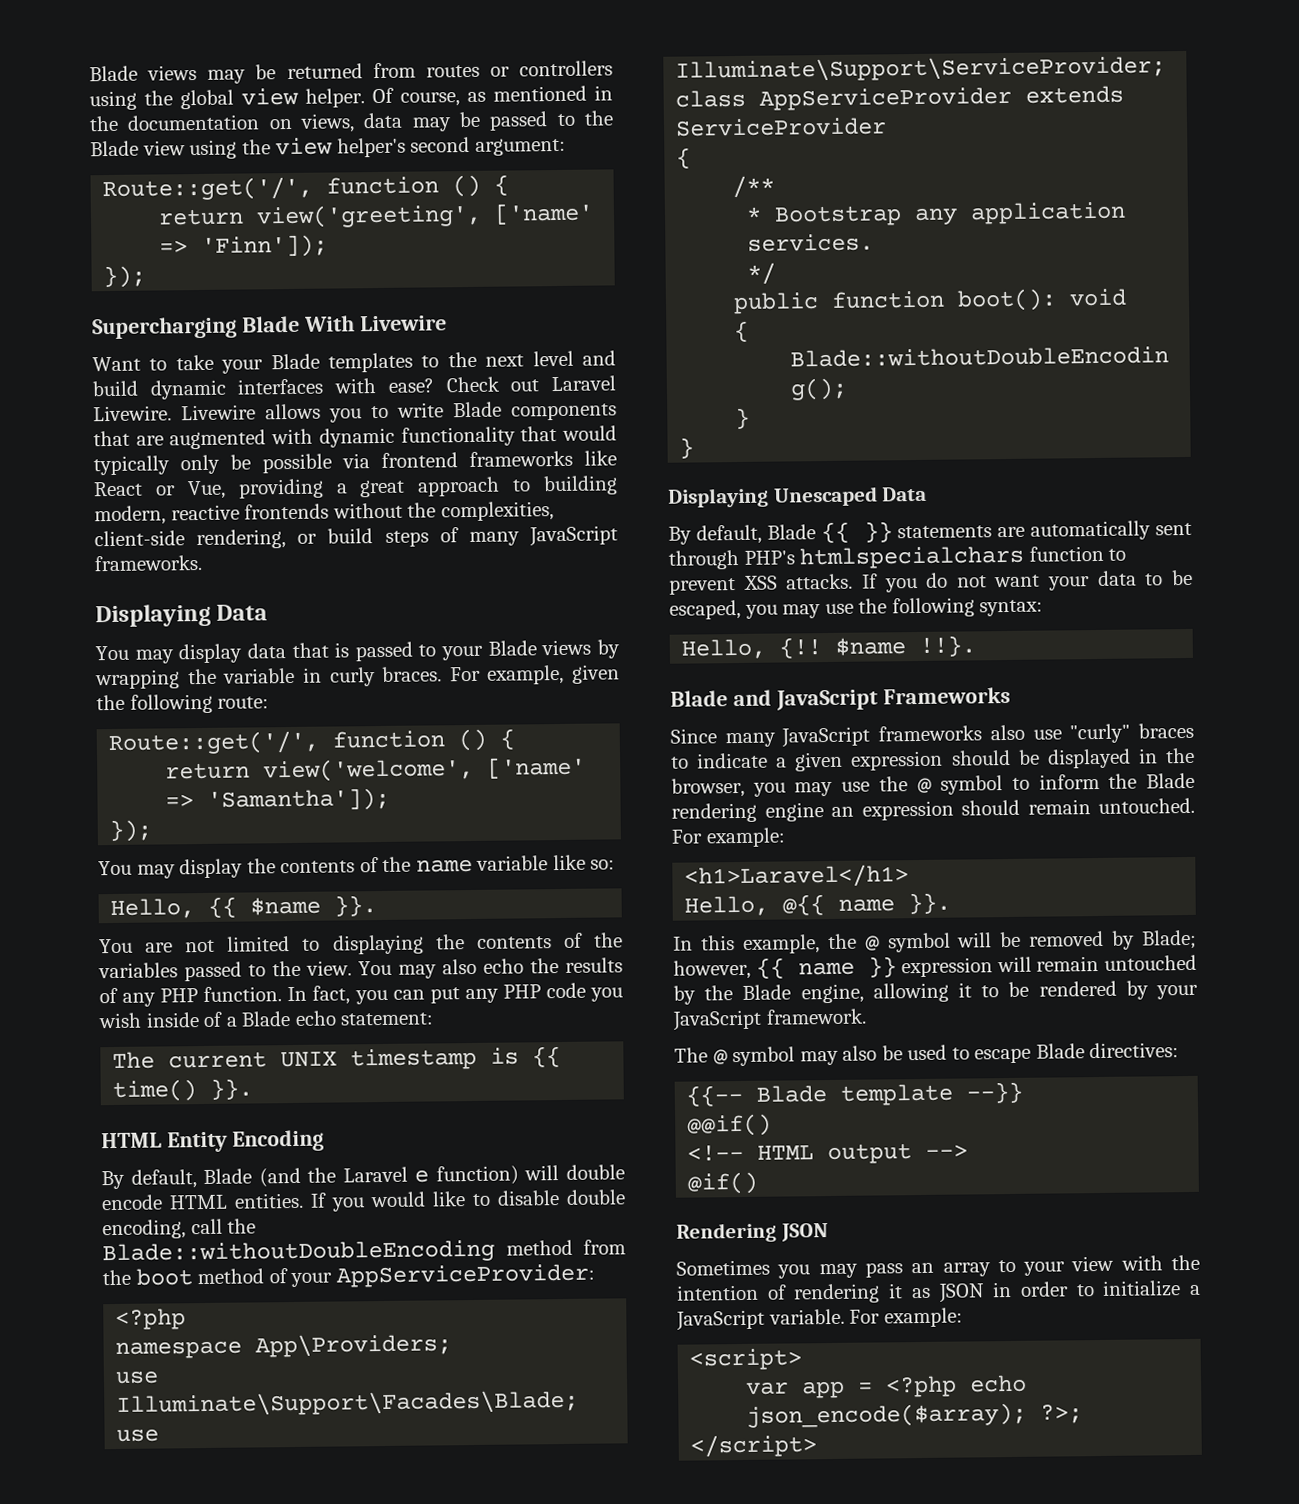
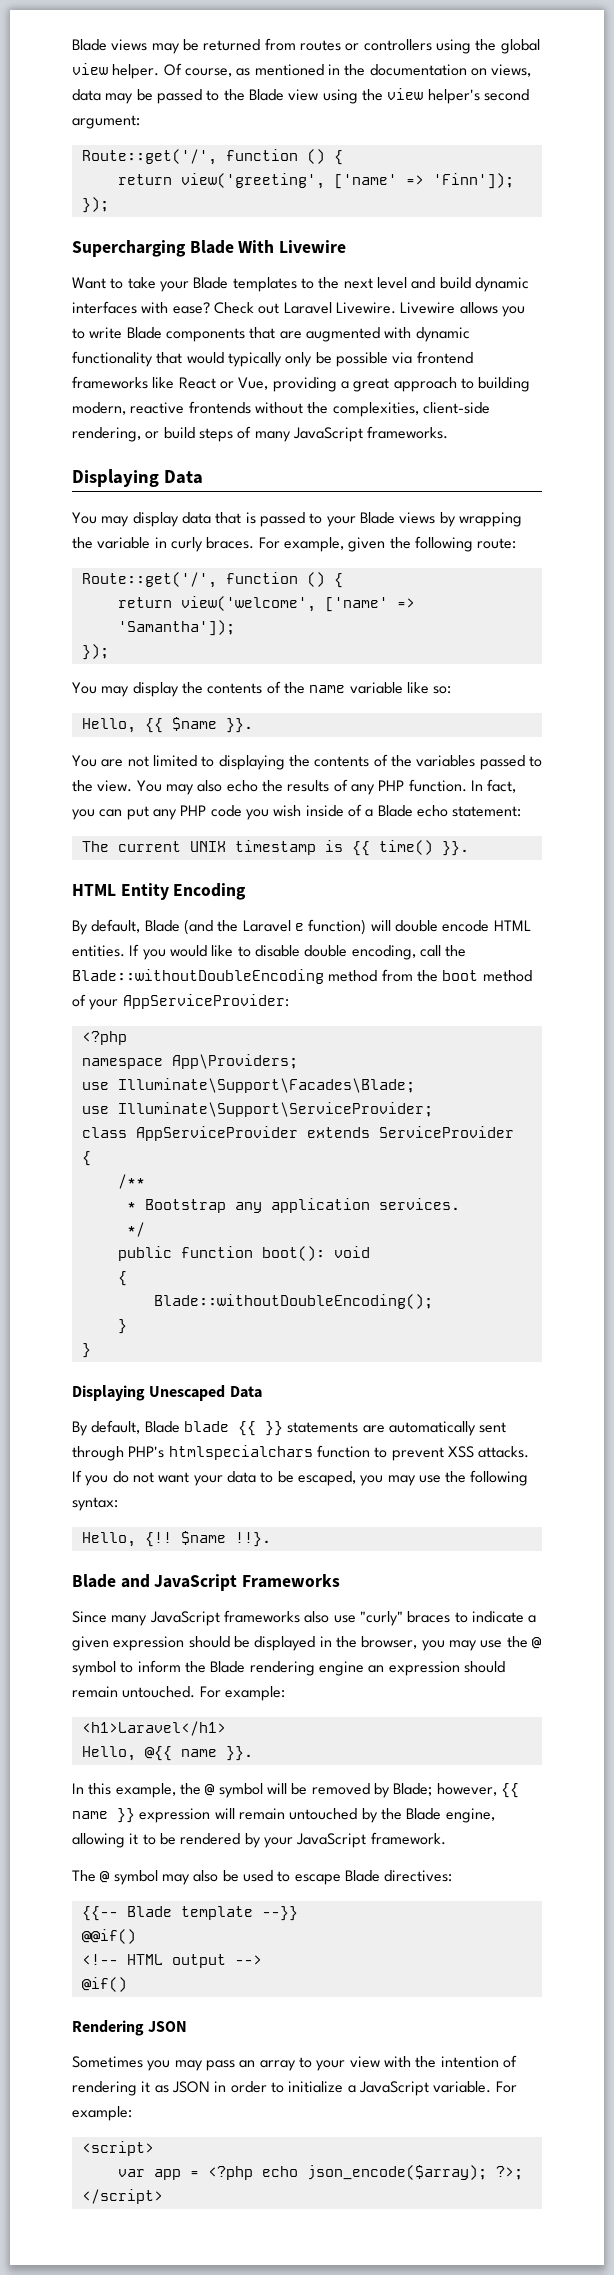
(816, 532) none -> [183,1421,229,1432] blade

